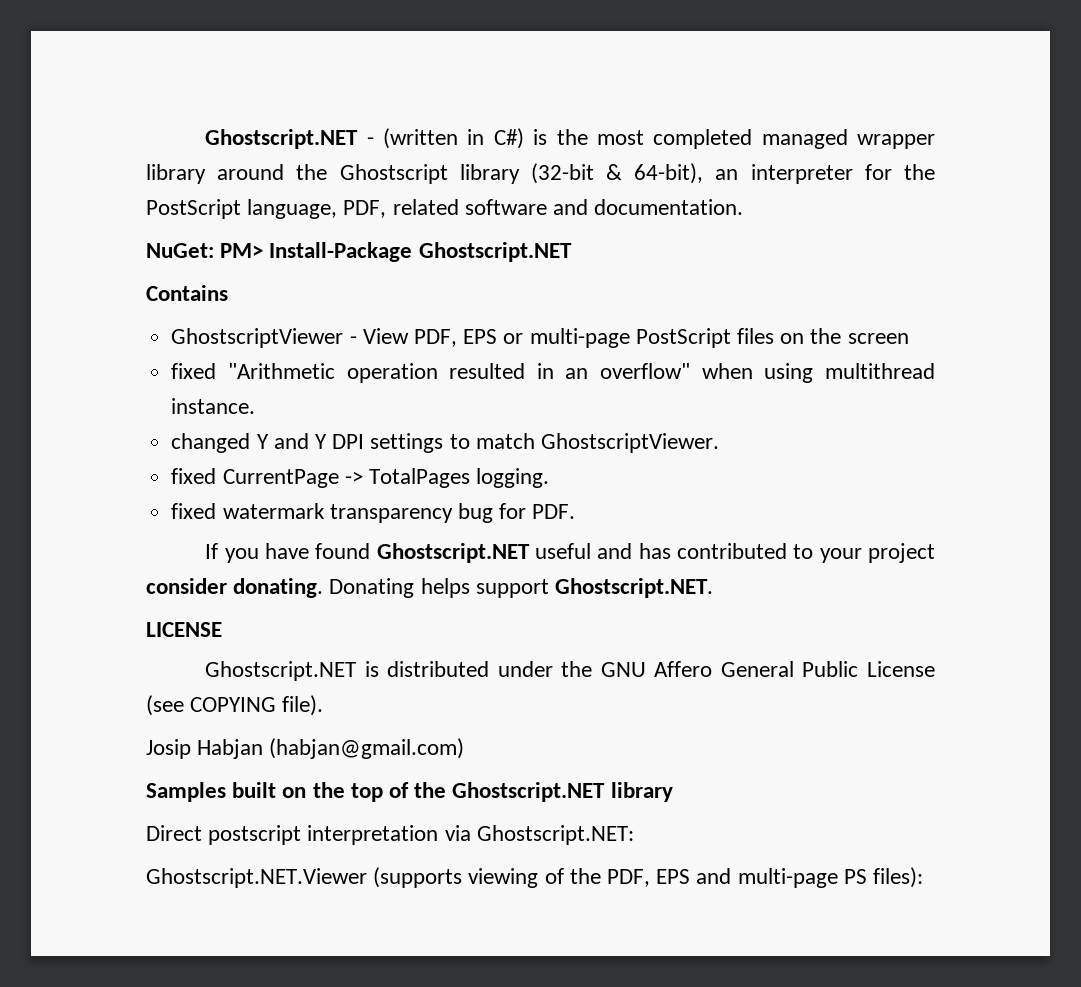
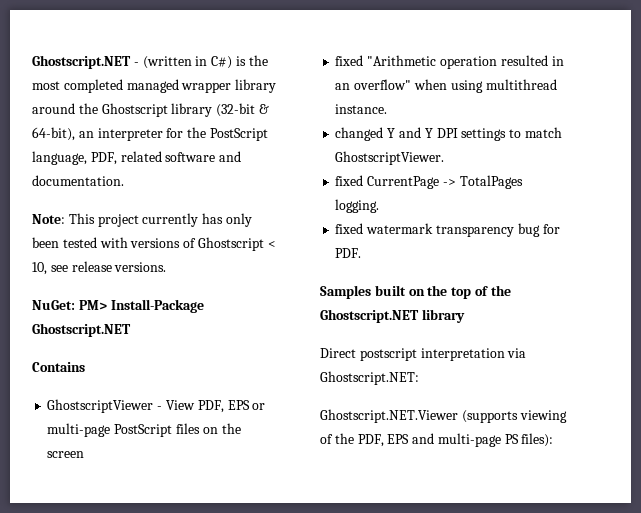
(744, 207) none -> [32,213,252,227] [32,237,276,251] [32,261,167,275] // Note: This project currently has only been tested with versions of Ghostscript < 10, see release versions.
[205,543,936,563] [146,578,714,598] [146,622,222,637] [205,661,936,681] [146,695,324,716] [146,738,465,759] // If you have found Ghostscript.NET useful and has contributed to your project consider donating. Donating helps support Ghostscript.NET. // LICENSE // Ghostscript.NET is distributed under the GNU Affero General Public License (see COPYING file). // Josip Habjan (habjan@gmail.com) -> (362, 253) none

